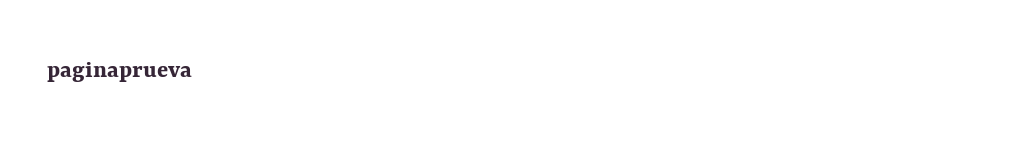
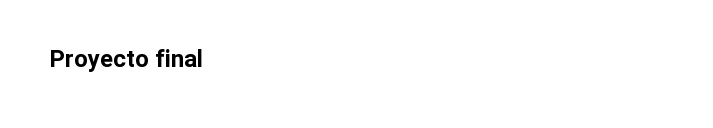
[47,62,192,82] paginaprueva -> [49,49,204,72] Proyecto final

